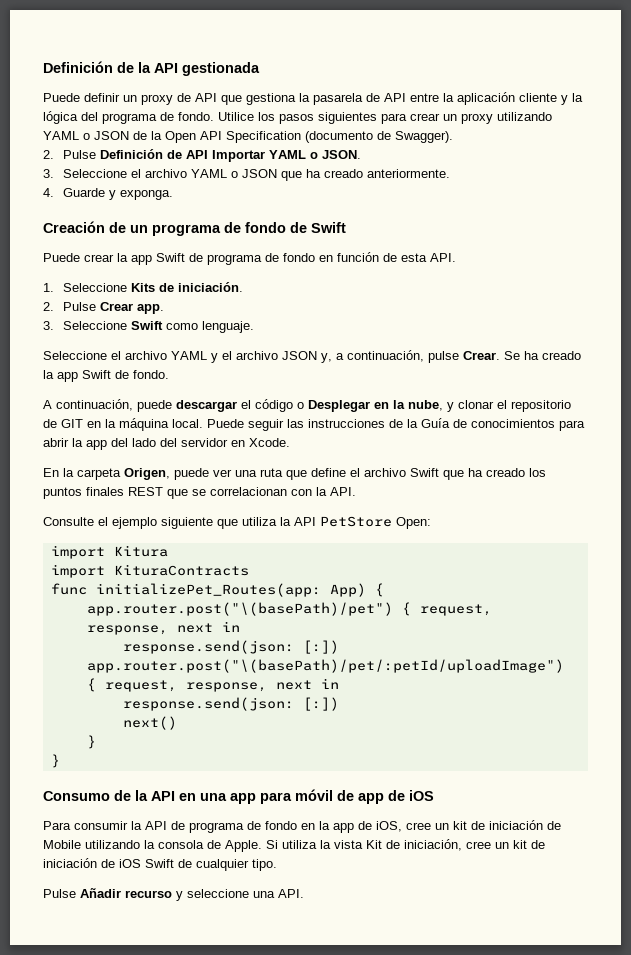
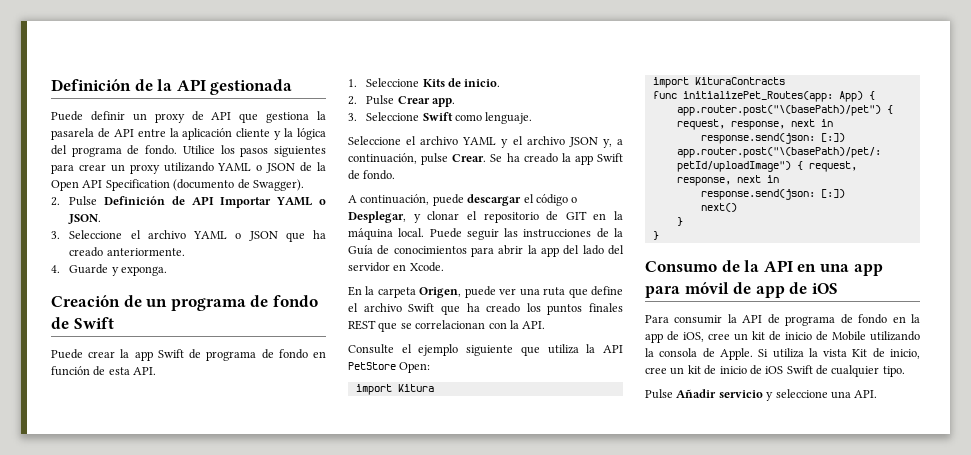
[178,282,244,292] iniciación. -> [464,79,501,87] inicio.
[308,400,443,412] Desplegar en la nube, -> [348,211,406,223] Desplegar,
[489,820,543,830] iniciación -> [785,332,812,340] inicio
[404,839,545,851] [43,858,97,868] iniciación, cree un kit de iniciación -> [890,349,920,359] [645,365,747,375] inicio, cree un kit de inicio
[125,890,172,898] recurso -> [718,390,763,398] servicio

